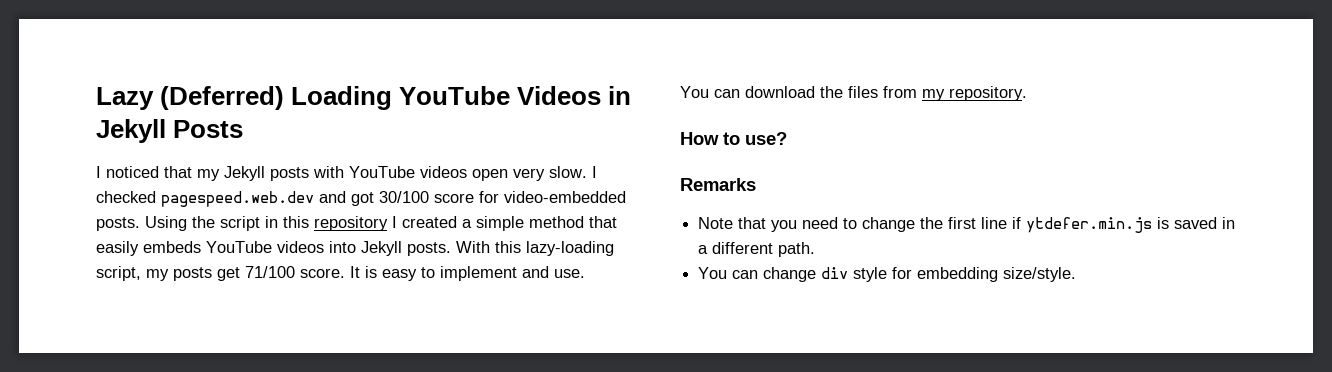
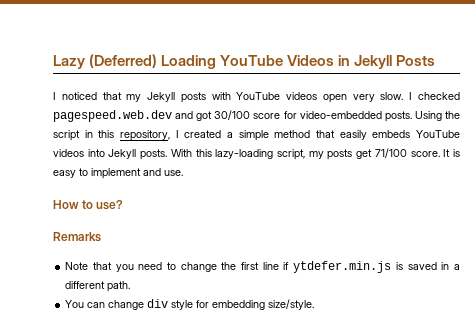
[314,216,388,231] repository -> [120,130,170,141] repository,
[680,86,1027,101] // You can download the files from my repository. -> (183, 173) none

